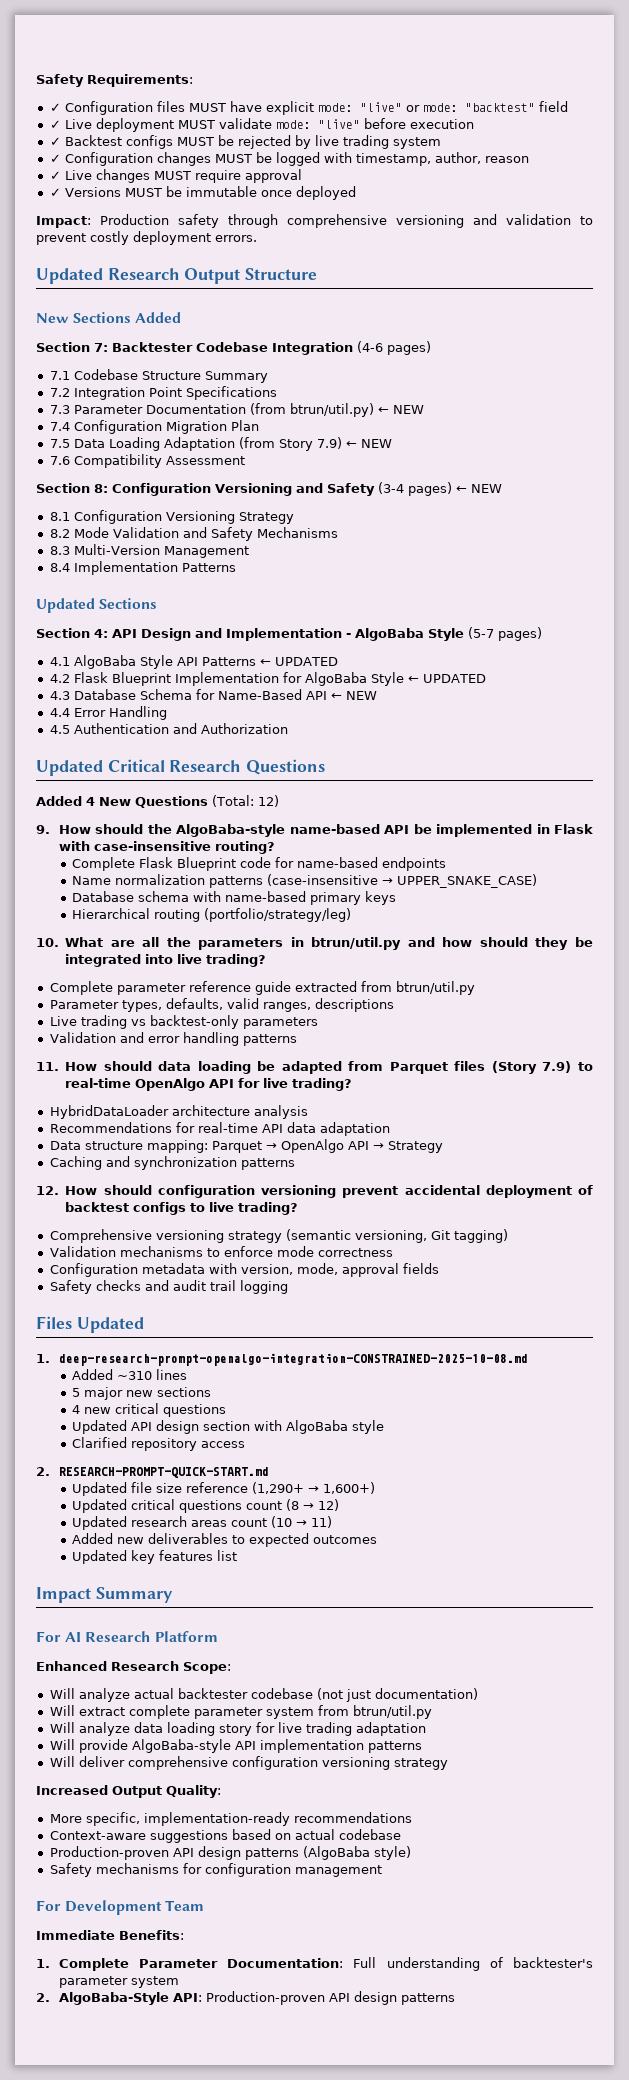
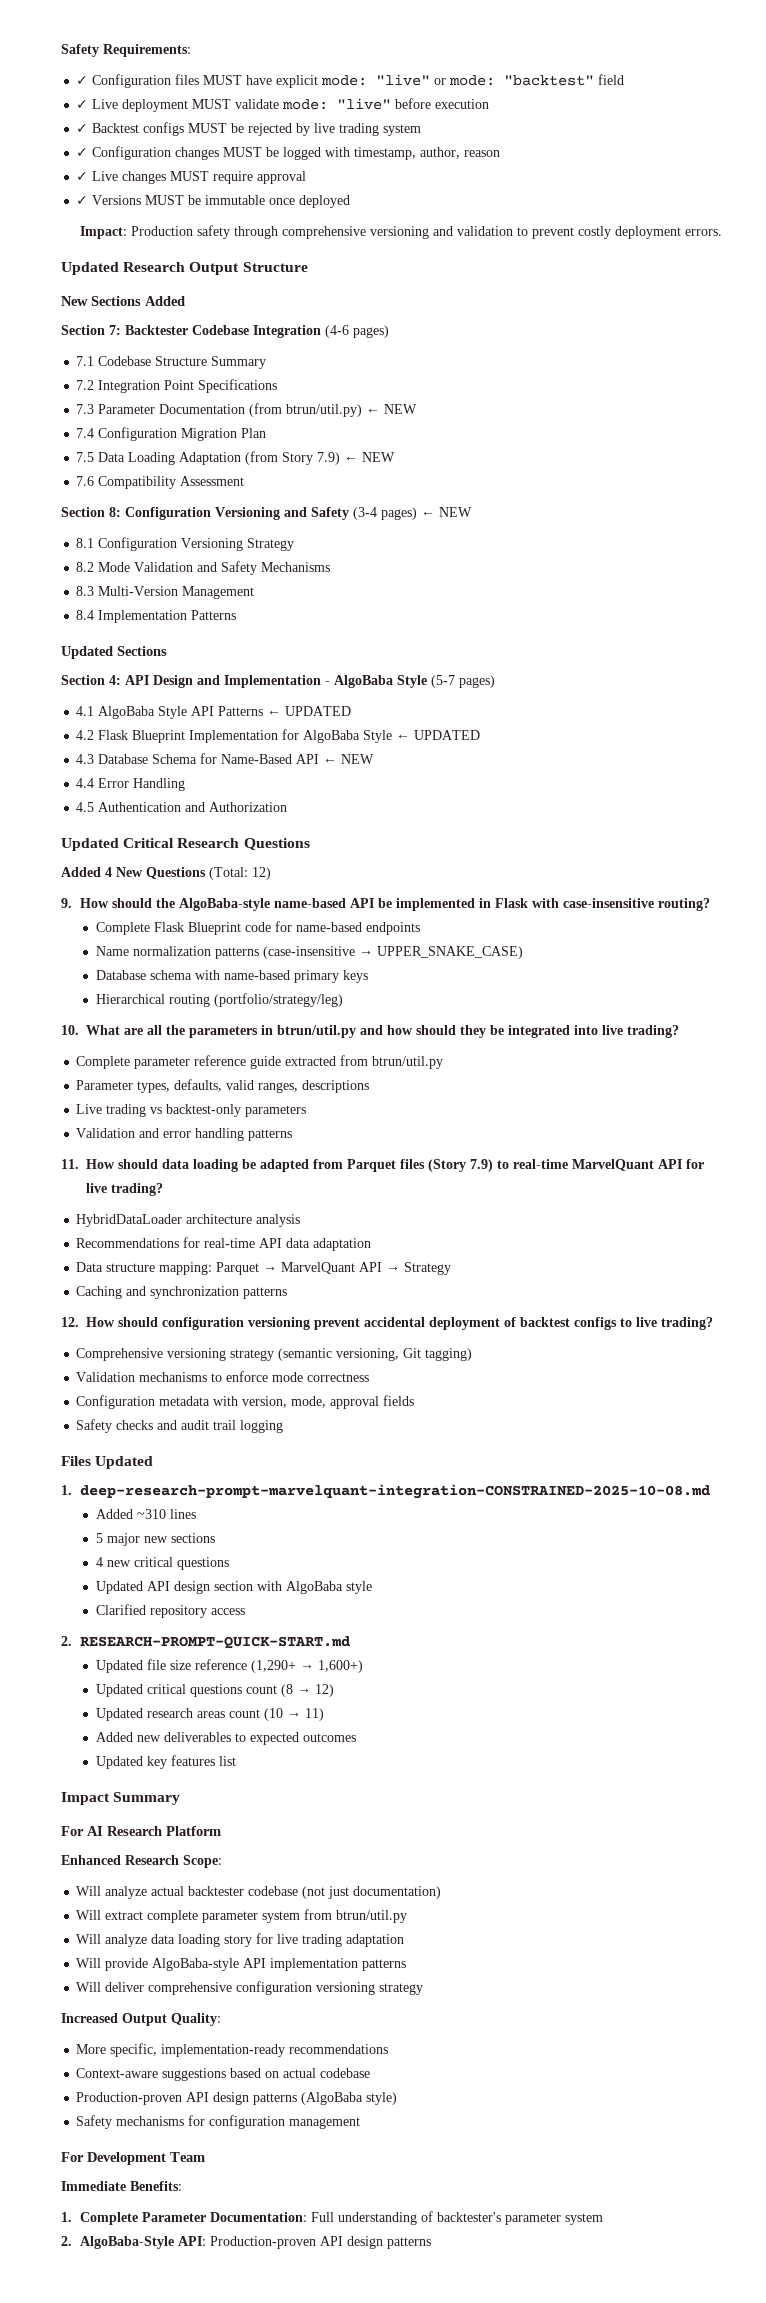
[135,1078,206,1091] OpenAlgo -> [572,1159,654,1171] MarvelQuant
[280,1139,344,1153] OpenAlgo -> [281,1262,356,1274] MarvelQuant
[58,1353,528,1366] deep-research-prompt-openalgo-integration-CONSTRAINED-2025-10-08.md -> [80,1484,711,1499] deep-research-prompt-marvelquant-integration-CONSTRAINED-2025-10-08.md

